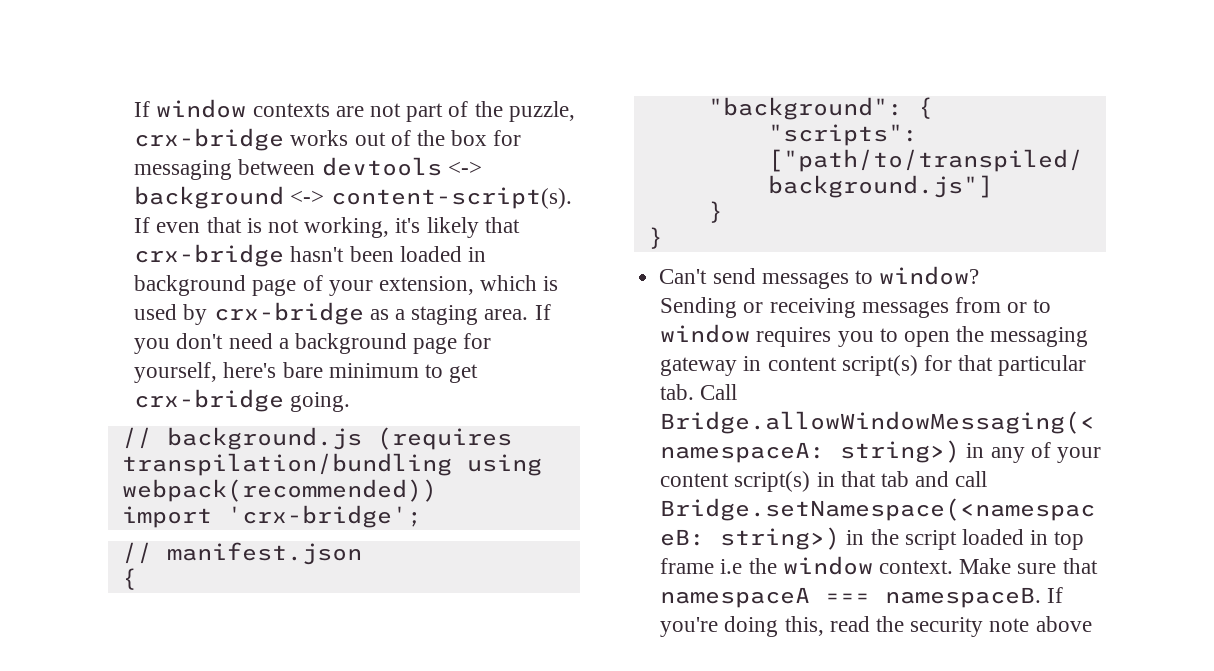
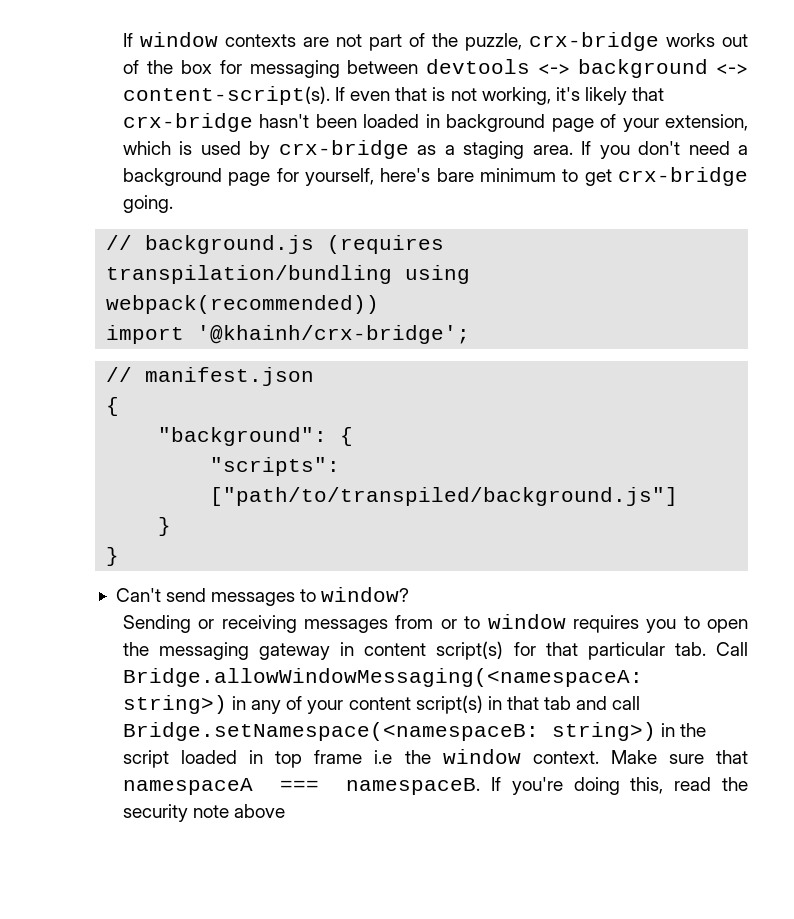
[226,505,422,528] 'crx-bridge'; -> [197,325,471,344] '@khainh/crx-bridge';

